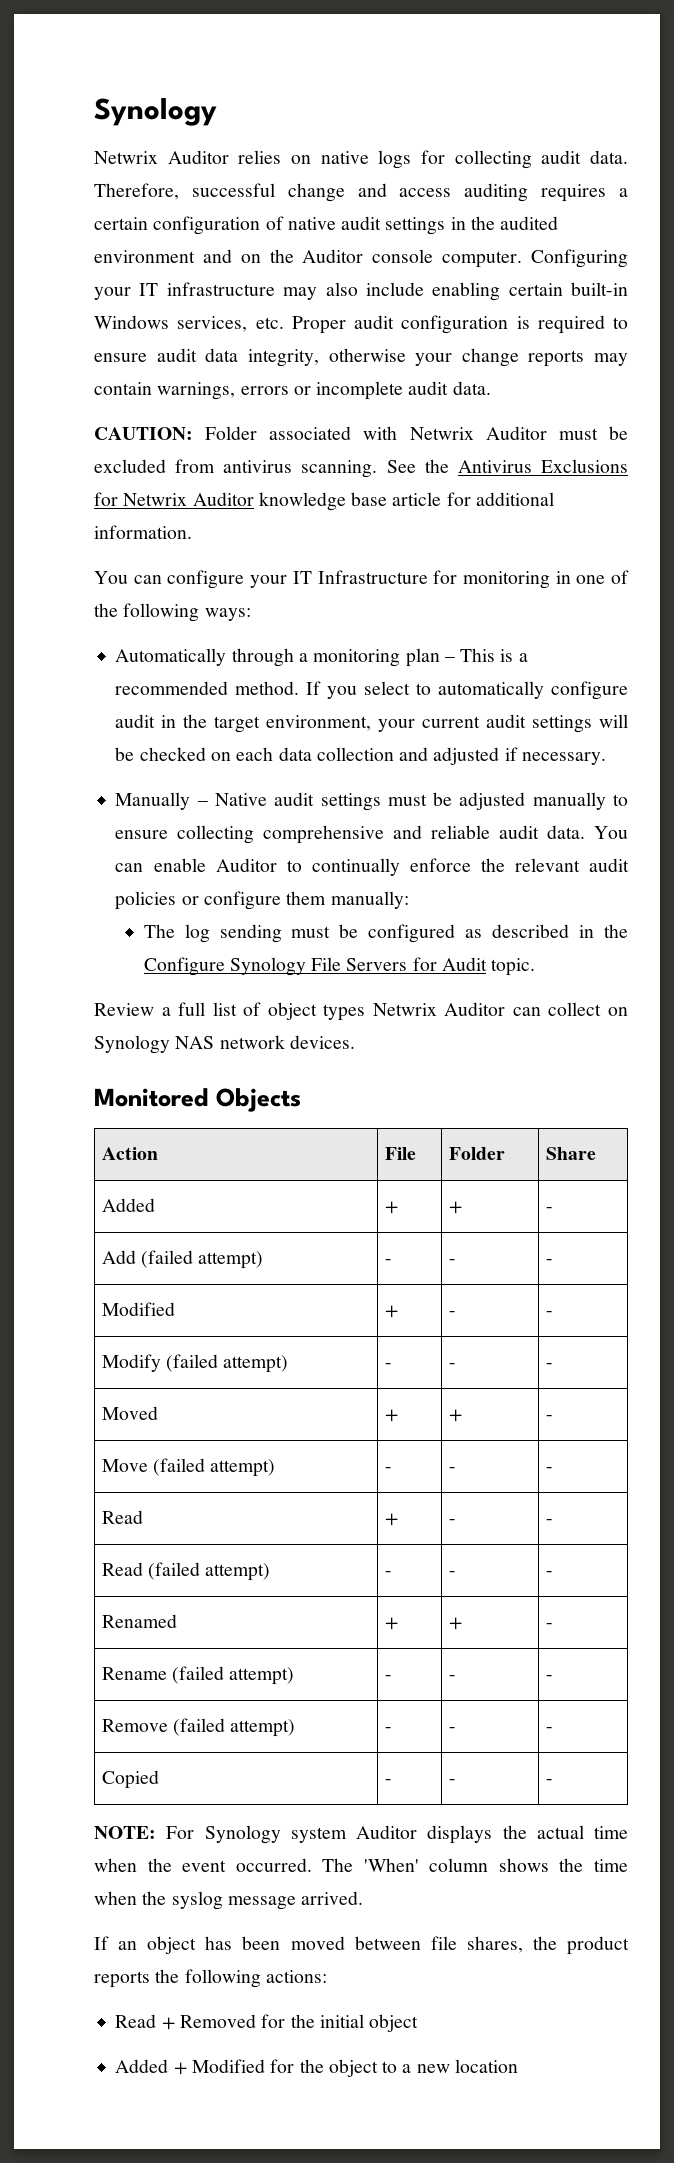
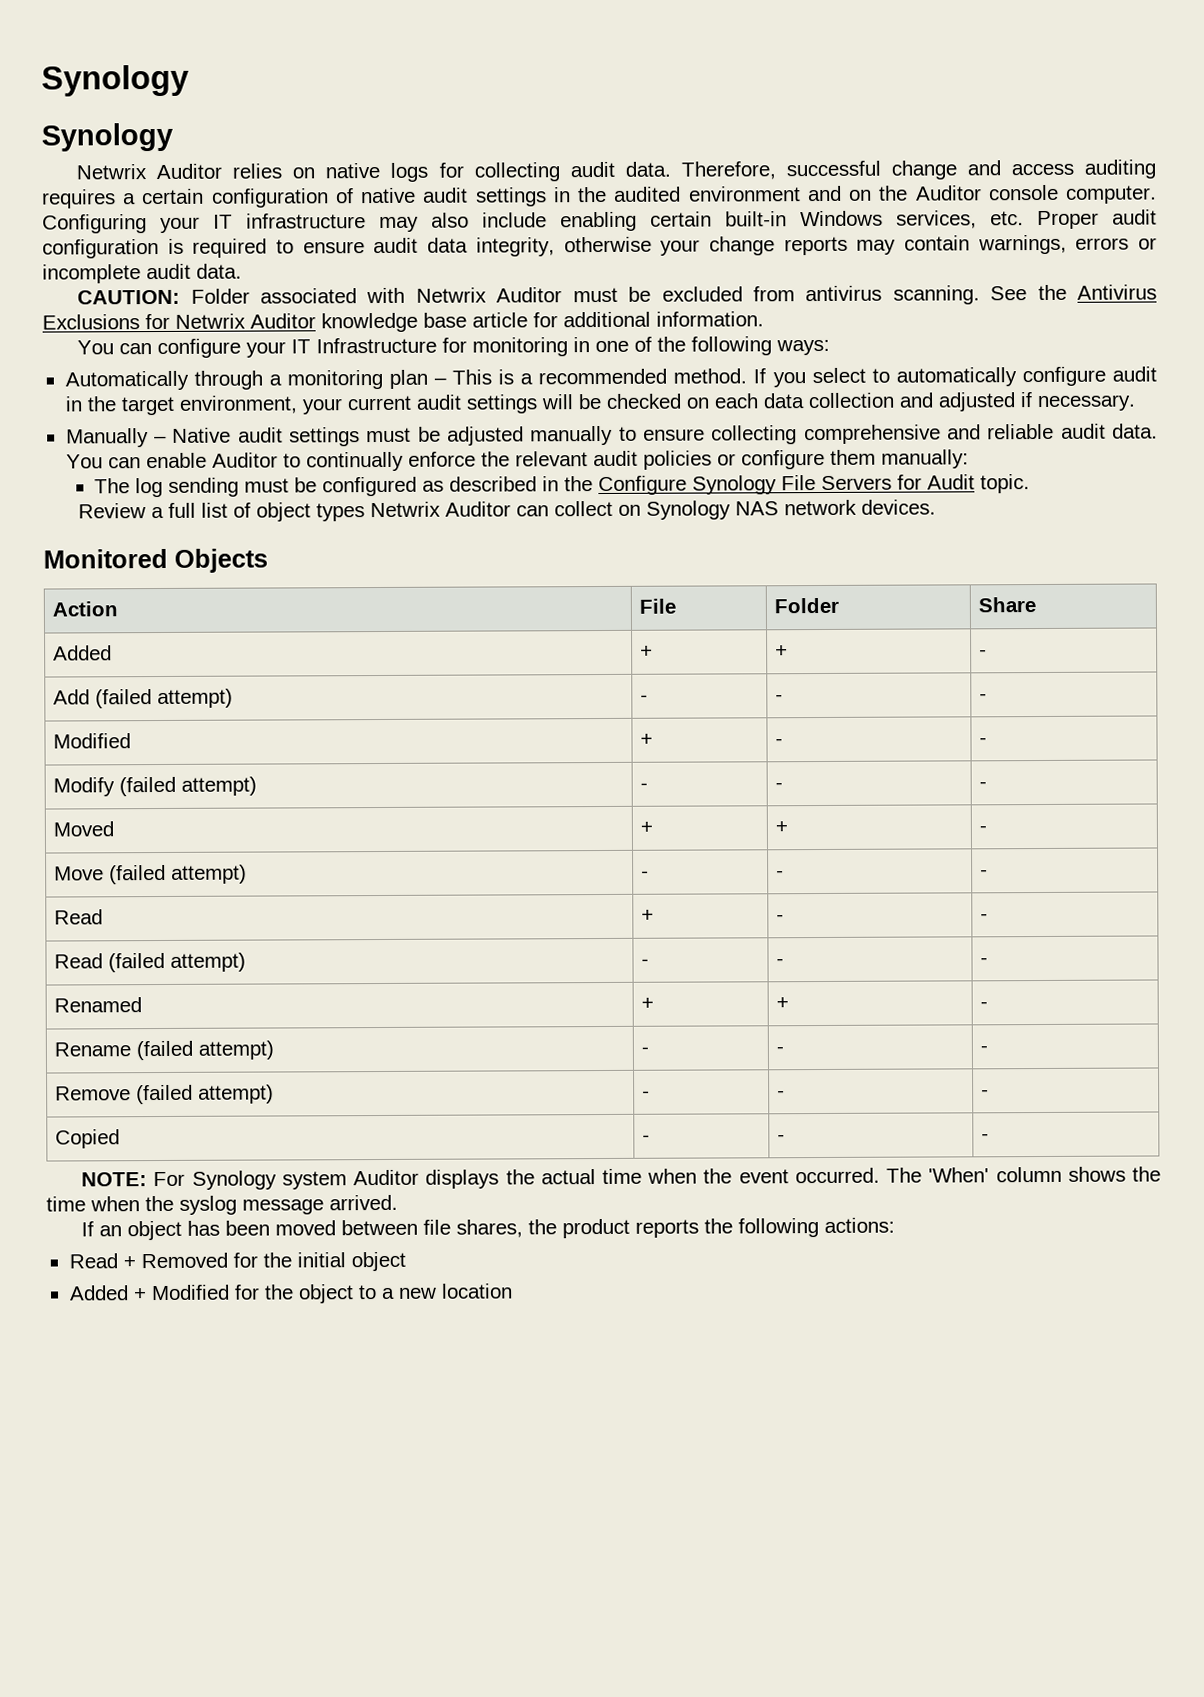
[94,98,217,126] Synology -> [41,64,189,97] [41,122,173,152] Synology // Synology

